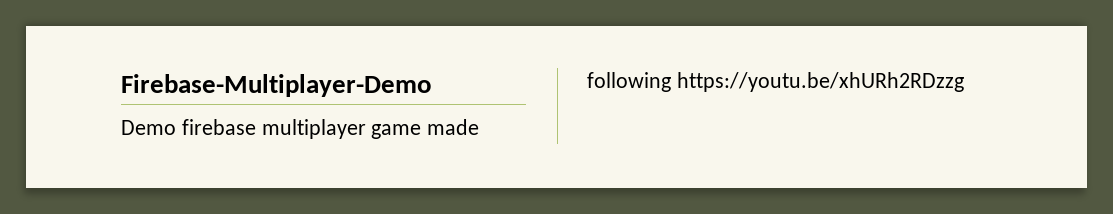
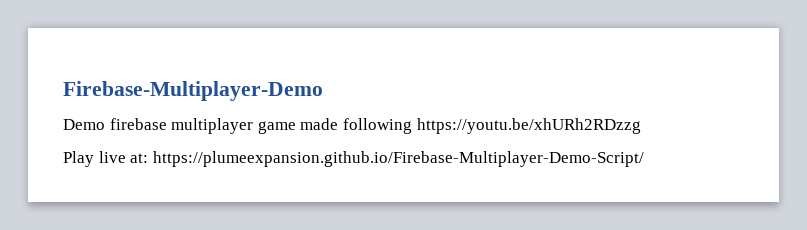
(964, 82) none -> [63,151,644,167] // Play live at: https://plumeexpansion.github.io/Firebase-Multiplayer-Demo-Script/

